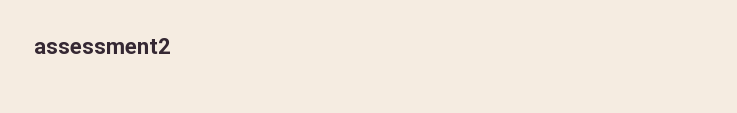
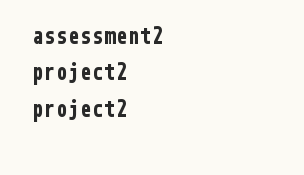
(171, 46) none -> [31,62,127,85] [31,99,127,122] // project2 // project2

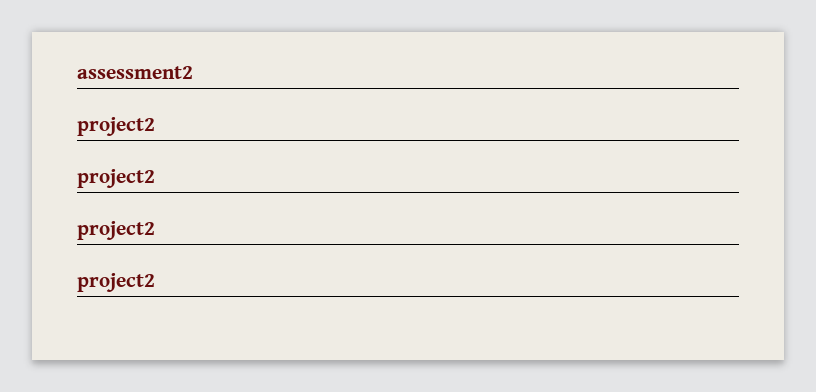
(127, 110) none -> [77,221,155,240] [77,273,155,292] // project2 // project2

